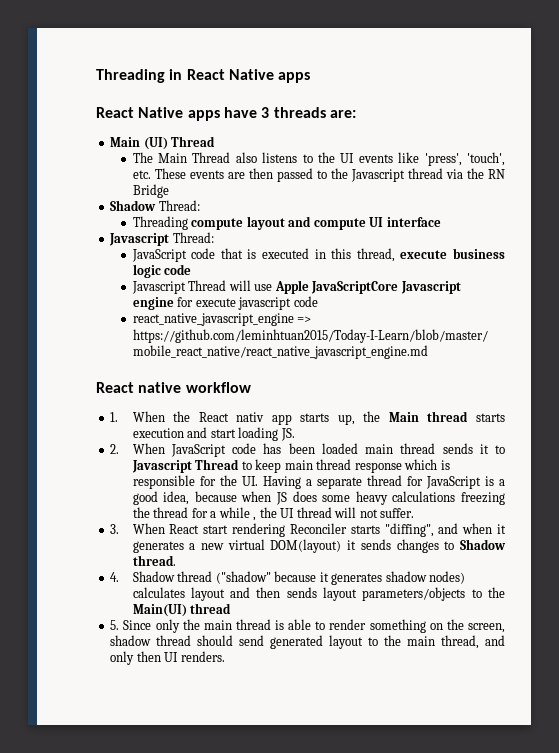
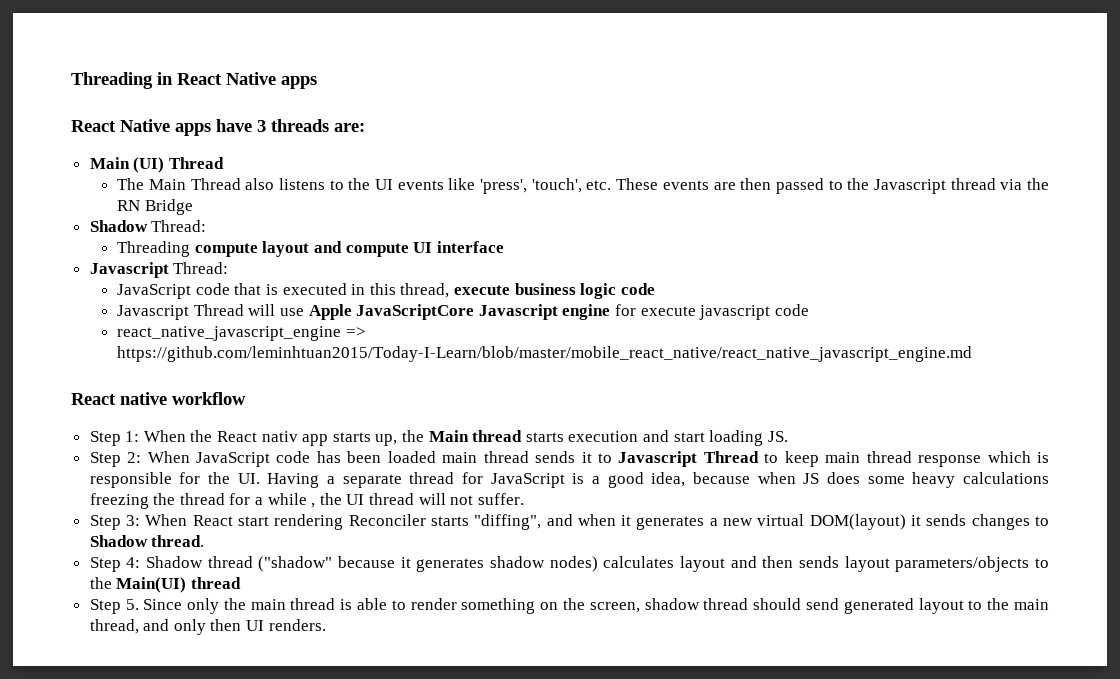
[110,412,119,422] 1. -> [89,431,140,446] Step 1:
[110,444,120,454] 2. -> [89,452,142,467] Step 2:
[110,524,120,534] 3. -> [89,515,141,530] Step 3:
[110,572,120,582] 4. -> [89,557,141,572] Step 4:
(232, 608) none -> [89,599,121,614] Step

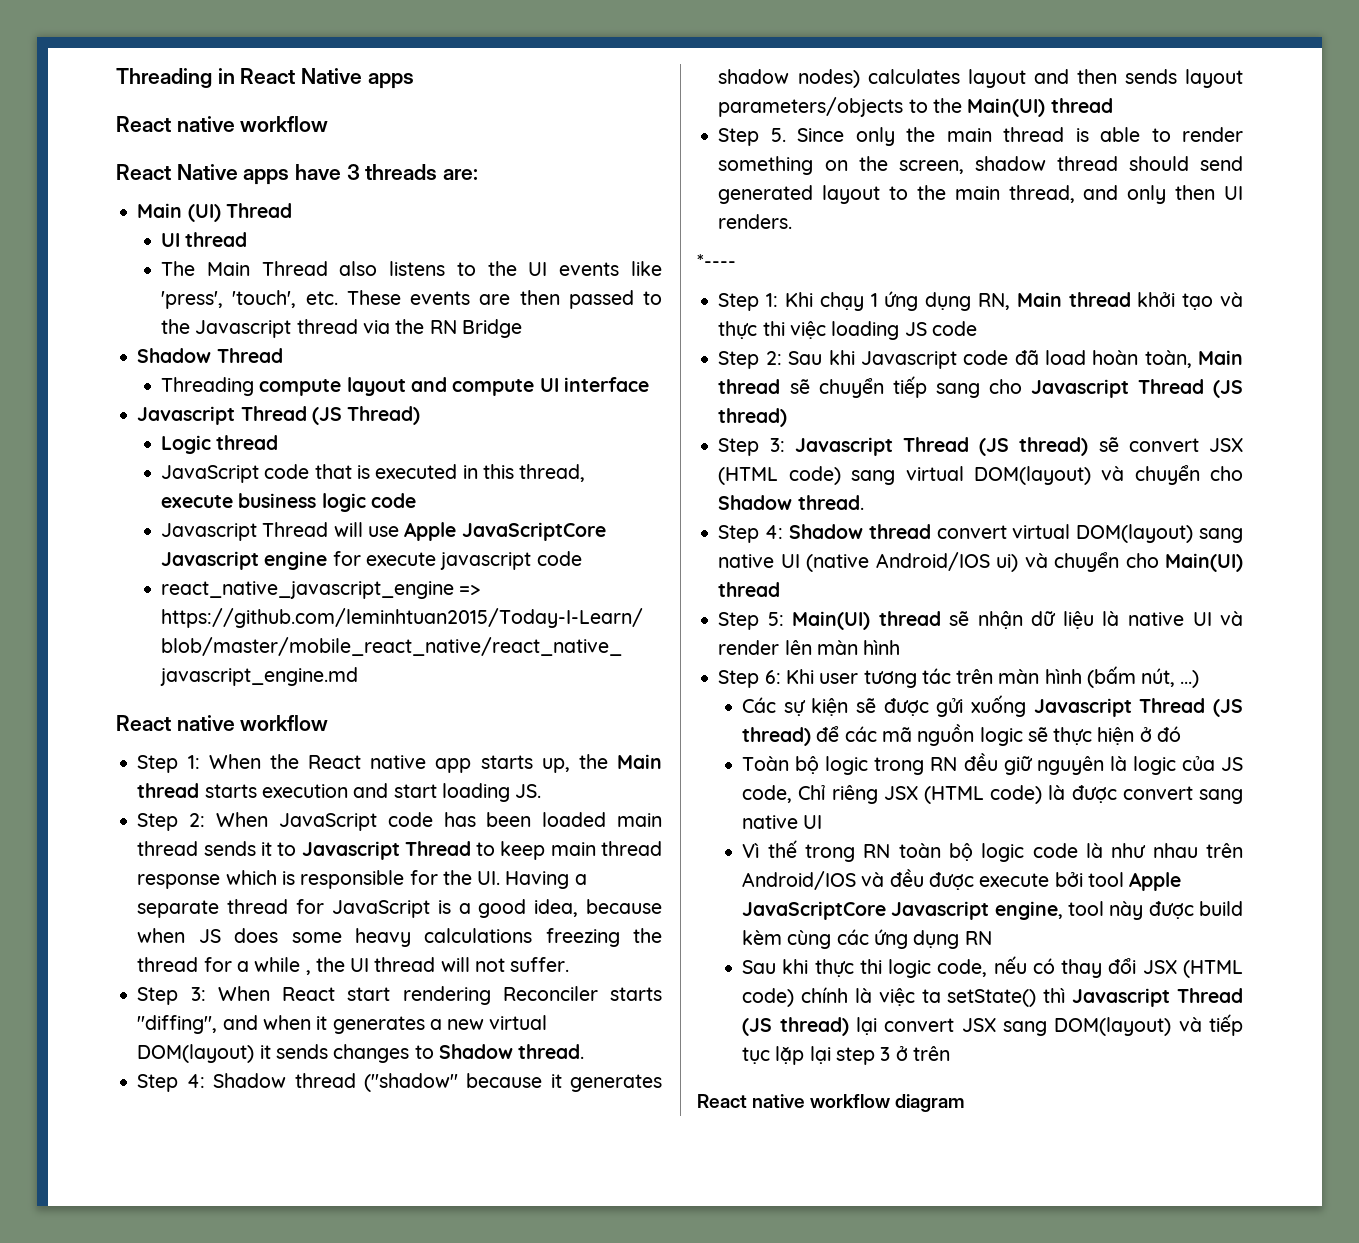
(317, 82) none -> [116,116,329,132] // React native workflow
(224, 163) none -> [161,232,248,247] // UI thread
[151,220,207,232] Thread: -> [216,348,283,363] Thread
[173,262,229,274] Thread: -> [240,406,421,425] [161,435,279,454] Thread (JS Thread) // Logic thread
[261,431,298,442] nativ -> [370,755,427,769] native
(326, 625) none -> [697,254,736,268] [718,291,1243,311] [718,321,977,340] [718,350,1243,369] [718,376,1243,398] [718,408,788,427] [718,437,1243,456] [718,465,1243,485] [718,495,864,510] [718,524,1243,543] [718,552,1243,572] [718,582,781,597] [718,611,1243,630] [718,640,901,655] [718,666,1200,688] [742,695,1243,717] [742,724,1181,746] [742,753,1243,775] [742,785,1243,804] [742,815,823,829] [742,840,1243,862] [742,869,1182,891] [742,901,1243,920] [742,929,992,949] [742,956,1243,978] [742,987,1243,1007] [742,1014,1243,1036] [742,1046,950,1065] [697,1094,966,1112] // *---- // Step 1: Khi chạy 1 ứng dụng RN, Main thread khởi tạo và thực thi việc loading JS code // Step 2: Sau khi Javascript code đã load hoàn toàn, Main thread sẽ chuyển tiếp sang cho Javascript Thread (JS thread) // Step 3: Javascript Thread (JS thread) sẽ convert JSX (HTML code) sang virtual DOM(layout) và chuyển cho Shadow thread. // Step 4: Shadow thread convert virtual DOM(layout) sang native UI (native Android/IOS ui) và chuyển cho Main(UI) thread // Step 5: Main(UI) thread sẽ nhận dữ liệu là native UI và render lên màn hình // Step 6: Khi user tương tác trên màn hình (bấm nút, ...) // Các sự kiện sẽ được gửi xuống Javascript Thread (JS thread) để các mã nguồn logic sẽ thực hiện ở đó // Toàn bộ logic trong RN đều giữ nguyên là logic của JS code, Chỉ riêng JSX (HTML code) là được convert sang native UI // Vì thế trong RN toàn bộ logic code là như nhau trên Android/IOS và đều được execute bởi tool Apple JavaScriptCore Javascript engine, tool này được build kèm cùng các ứng dụng RN // Sau khi thực thi logic code, nếu có thay đổi JSX (HTML code) chính là việc ta setState() thì Javascript Thread (JS thread) lại convert JSX sang DOM(layout) và tiếp tục lặp lại step 3 ở trên // React native workflow diagram

